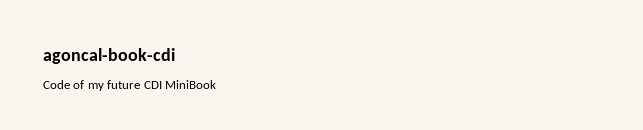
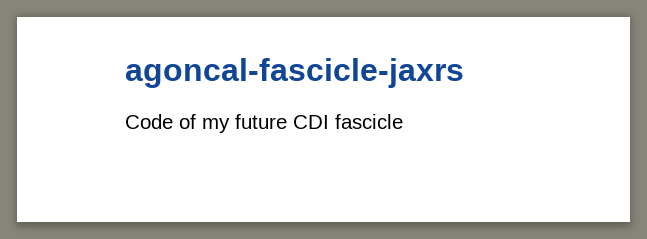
[43,48,175,64] agoncal-book-cdi -> [125,58,464,88] agoncal-fascicle-jaxrs
[164,80,216,89] MiniBook -> [335,114,403,129] fascicle

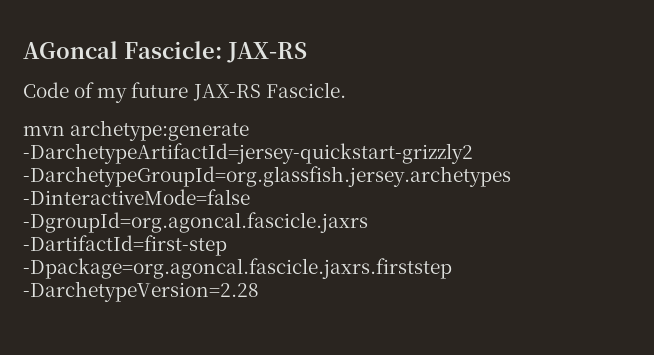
[125,58,464,88] agoncal-fascicle-jaxrs -> [23,41,307,63] AGoncal Fascicle: JAX-RS
[293,114,403,129] CDI fascicle -> [192,82,346,101] [23,120,250,141] [23,143,473,164] [23,166,511,187] [23,189,250,205] [23,212,368,233] [23,235,227,256] [23,258,452,279] [23,281,259,302] JAX-RS Fascicle. // mvn archetype:generate -DarchetypeArtifactId=jersey-quickstart-grizzly2 -DarchetypeGroupId=org.glassfish.jersey.archetypes -DinteractiveMode=false -DgroupId=org.agoncal.fascicle.jaxrs -DartifactId=first-step -Dpackage=org.agoncal.fascicle.jaxrs.firststep -DarchetypeVersion=2.28

